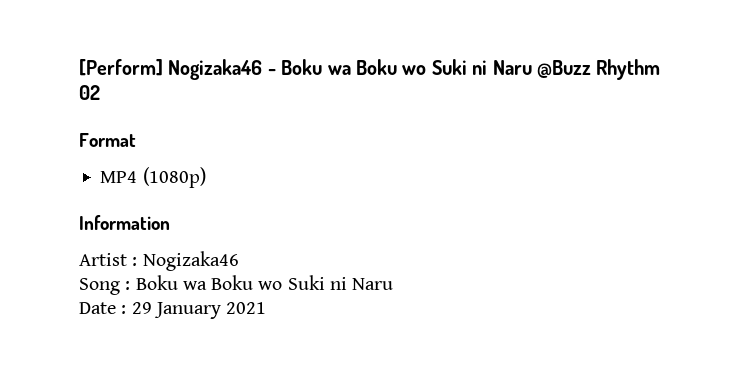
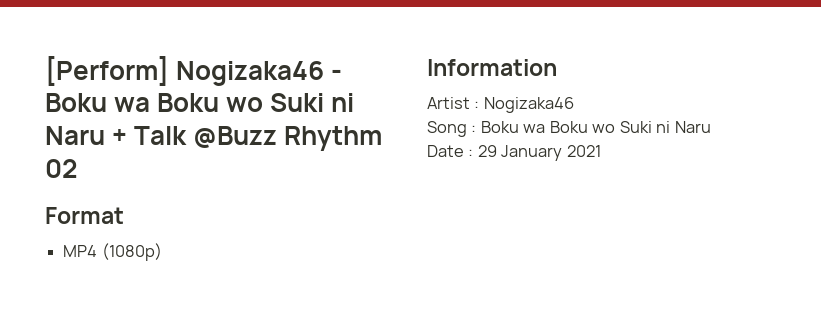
(532, 67) none -> [112,126,188,145] + Talk

